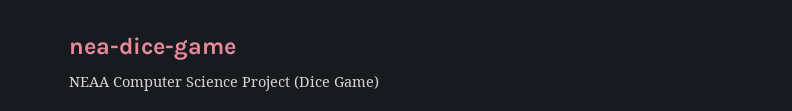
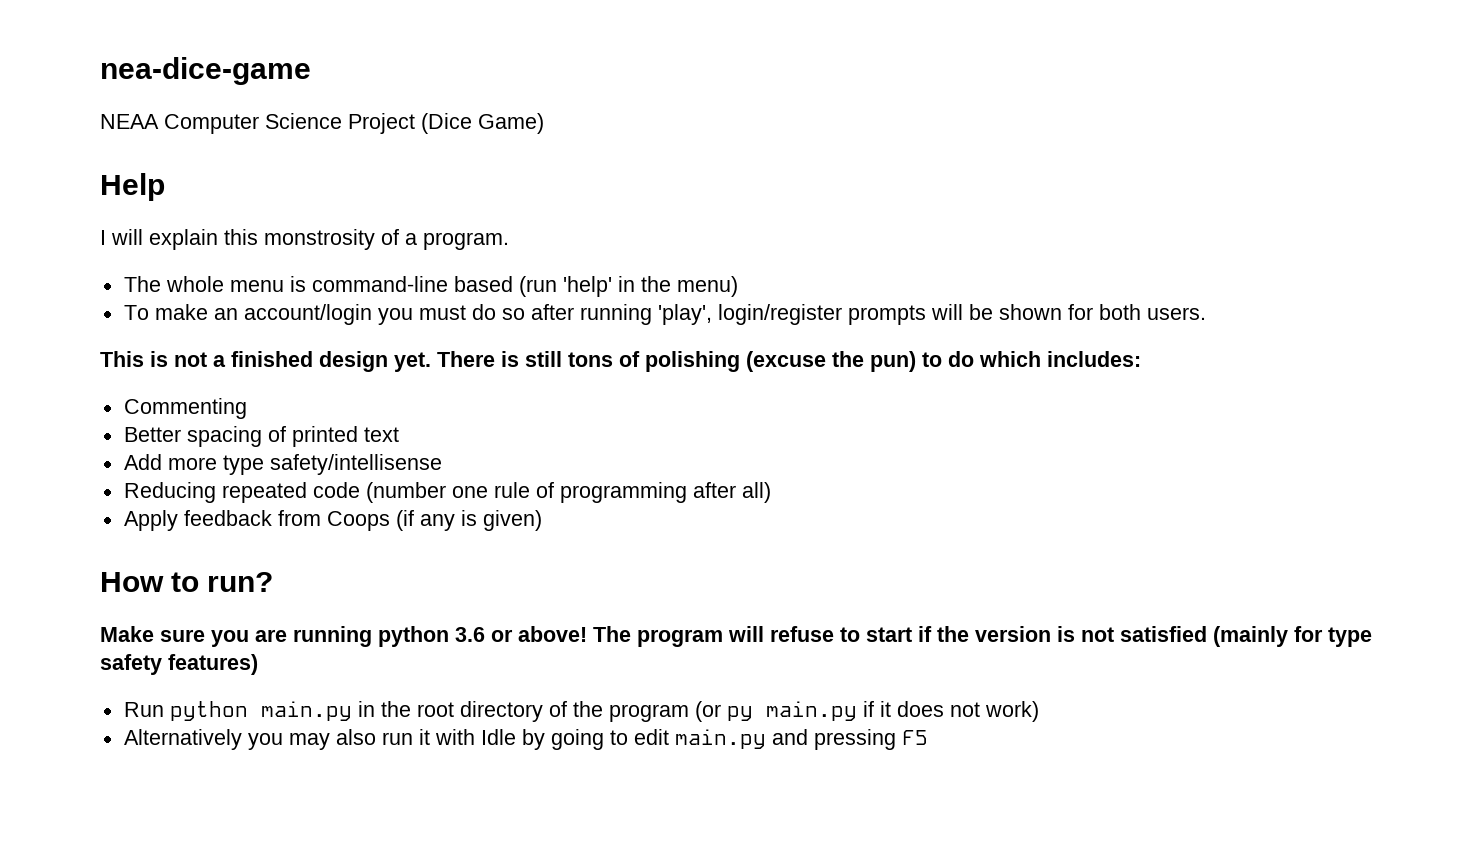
(379, 82) none -> [100,173,165,201] [100,229,509,250] [123,276,738,297] [123,304,1206,325] [100,351,1141,372] [123,398,247,419] [123,426,399,447] [123,454,442,475] [123,482,771,503] [123,510,542,531] [100,572,274,592] [100,626,1372,647] [100,654,258,675] [123,701,1039,722] [123,729,928,750] // Help // I will explain this monstrosity of a program. // The whole menu is command-line based (run 'help' in the menu) // To make an account/login you must do so after running 'play', login/register prompts will be shown for both users. // This is not a finished design yet. There is still tons of polishing (excuse the pun) to do which includes: // Commenting // Better spacing of printed text // Add more type safety/intellisense // Reducing repeated code (number one rule of programming after all) // Apply feedback from Coops (if any is given) // How to run? // Make sure you are running python 3.6 or above! The program will refuse to start if the version is not satisfied (mainly for type safety features) // Run python main.py in the root directory of the program (or py main.py if it does not work) // Alternatively you may also run it with Idle by going to edit main.py and pressing F5

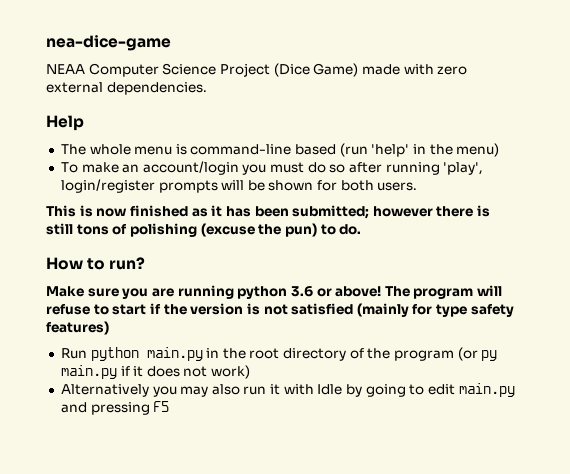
[100,173,165,201] [100,229,509,250] // Help // I will explain this monstrosity of a program. -> [361,64,468,75] [46,82,207,95] [46,115,84,131] made with zero external dependencies. // Help
[174,351,495,372] not a finished design yet. There -> [96,205,474,219] now finished as it has been submitted; however there
[948,351,1141,367] [123,398,247,419] [123,426,399,447] [123,454,442,475] [123,482,771,503] [123,510,542,531] do which includes: // Commenting // Better spacing of printed text // Add more type safety/intellisense // Reducing repeated code (number one rule of programming after all) // Apply feedback from Coops (if any is given) -> [339,224,362,235] do.

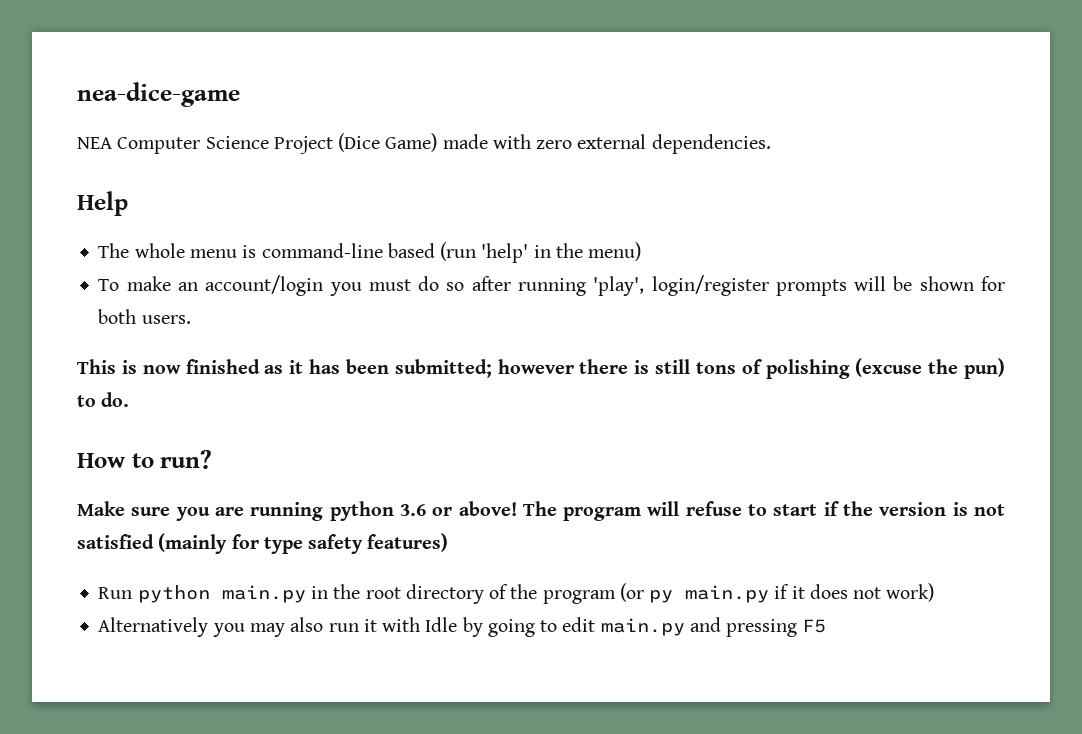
[46,64,85,74] NEAA -> [77,137,112,149] NEA

